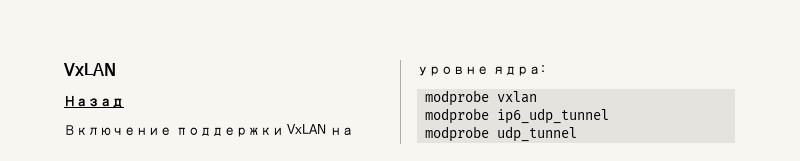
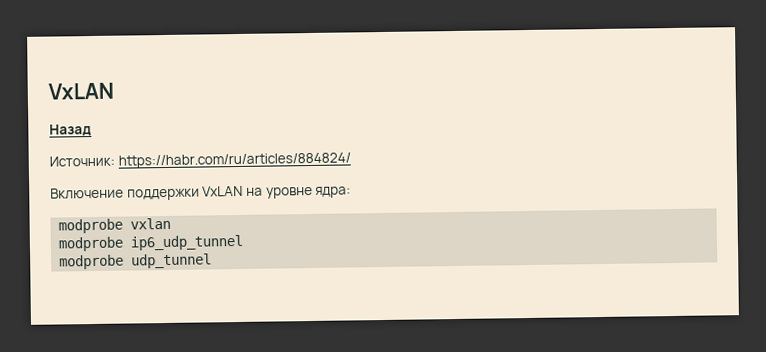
(124, 101) none -> [49,152,351,169] // Источник: https://habr.com/ru/articles/884824/

